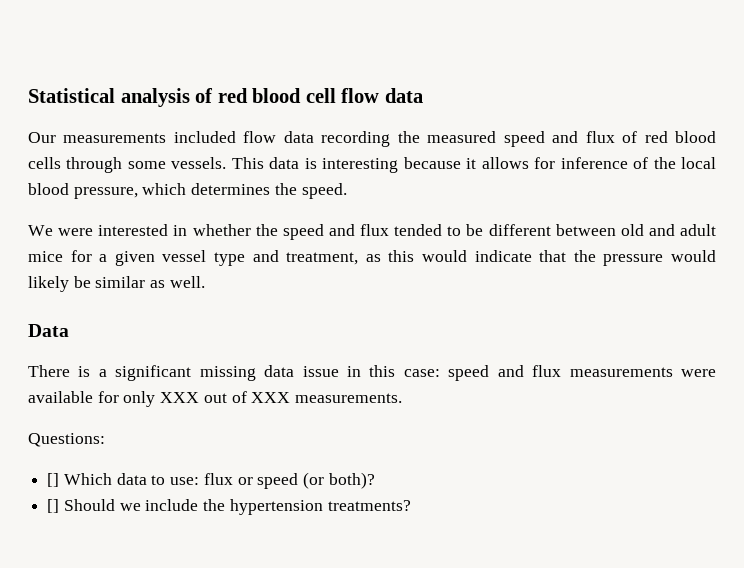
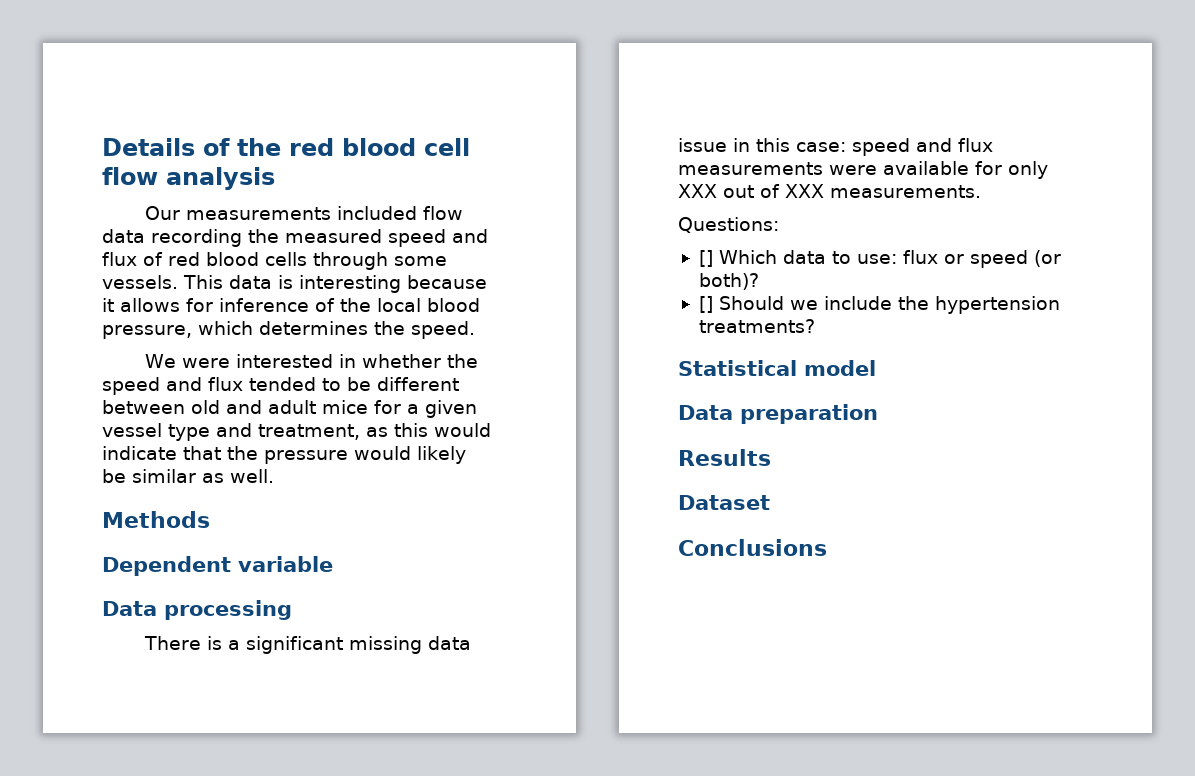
[28,88,214,107] Statistical analysis of -> [102,138,281,156] Details of the
[384,88,423,103] data -> [166,167,275,190] analysis
[28,324,69,337] // Data -> [102,511,210,528] [102,556,333,576] [102,600,292,620] // Methods // Dependent variable // Data processing
(411, 505) none -> [678,360,876,376] [678,404,878,424] [678,449,771,466] [678,495,770,510] [678,539,827,556] // Statistical model // Data preparation // Results // Dataset // Conclusions

